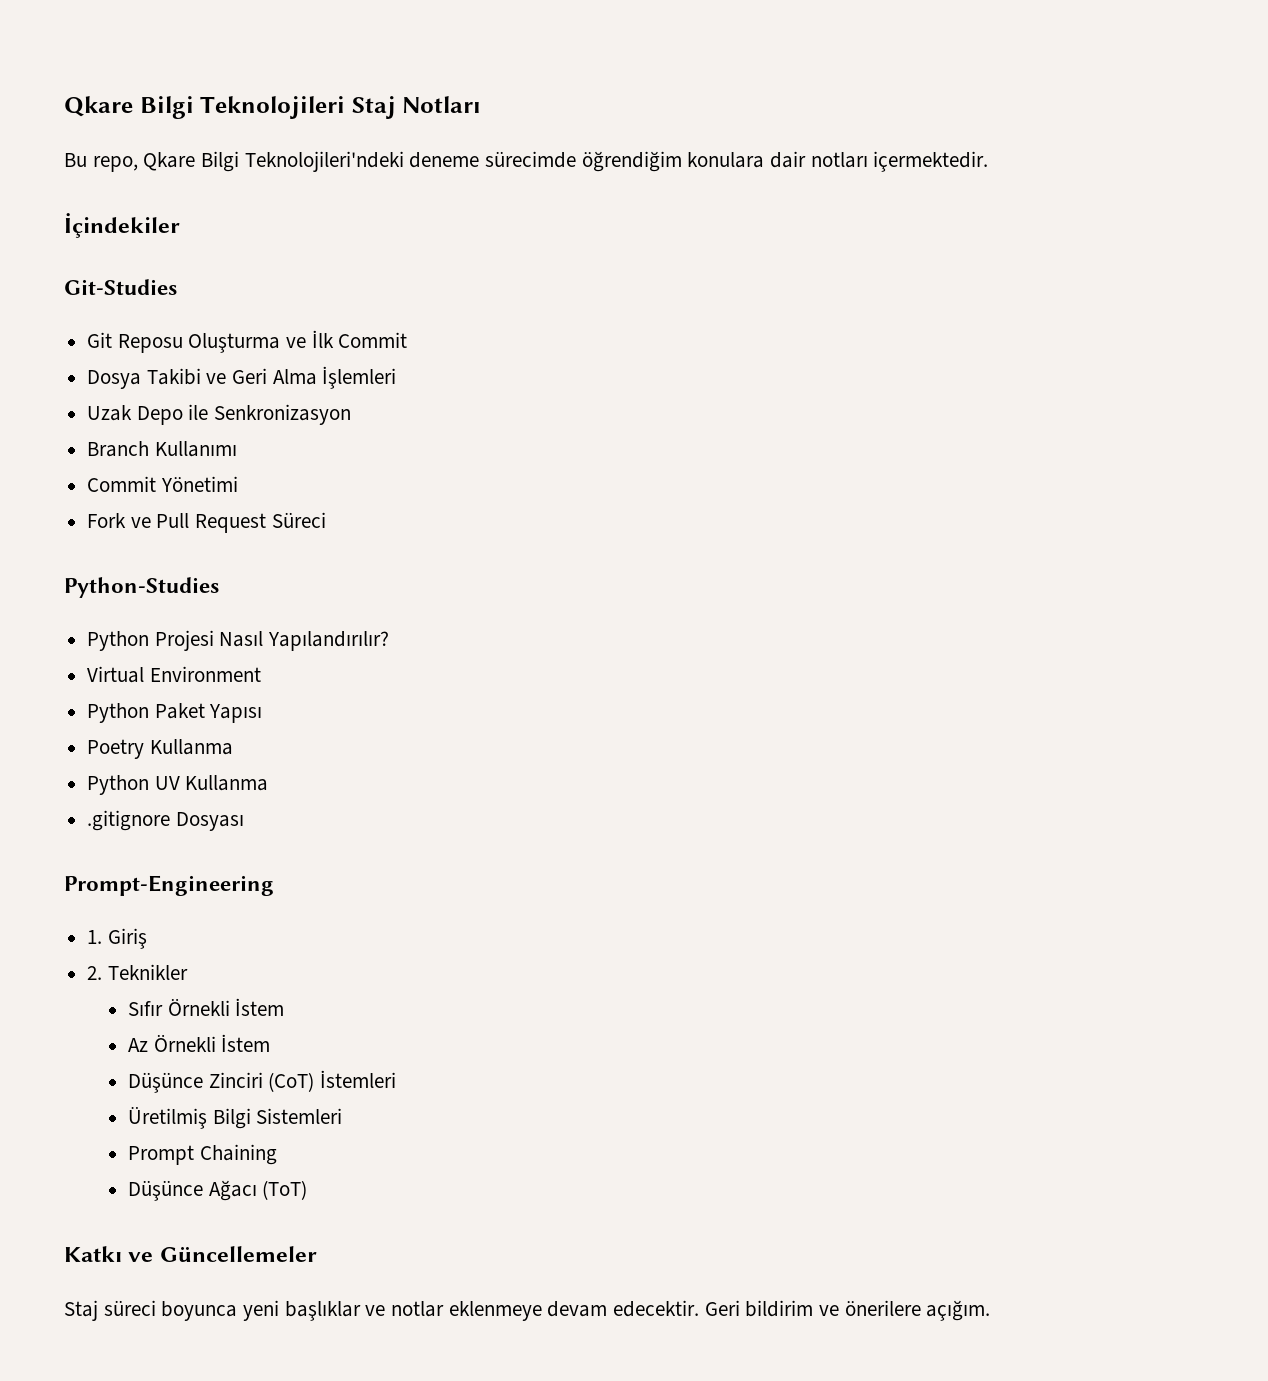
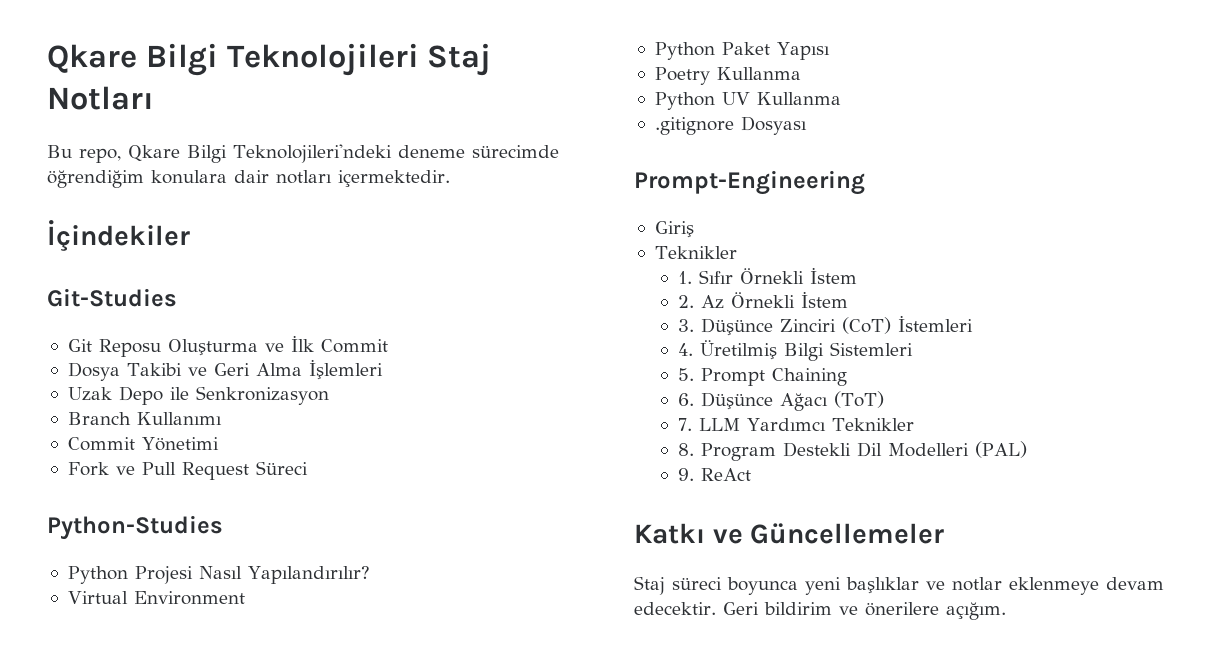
[87,930,103,944] 1. -> (865, 182) none
[87,964,188,980] 2. Teknikler // -> [654,246,737,259] [678,271,693,284] Teknikler // 1.
(285, 1007) none -> [678,295,695,308] 2.
(271, 1043) none -> [678,319,695,332] 3.
(396, 1079) none -> [678,343,694,356] 4.
(343, 1116) none -> [678,368,695,381] 5.
(277, 1154) none -> [678,393,695,406] 6.
(308, 1190) none -> [678,418,915,431] [678,441,1028,461] [678,468,752,481] // 7. LLM Yardımcı Teknikler // 8. Program Destekli Dil Modelleri (PAL) // 9. ReAct

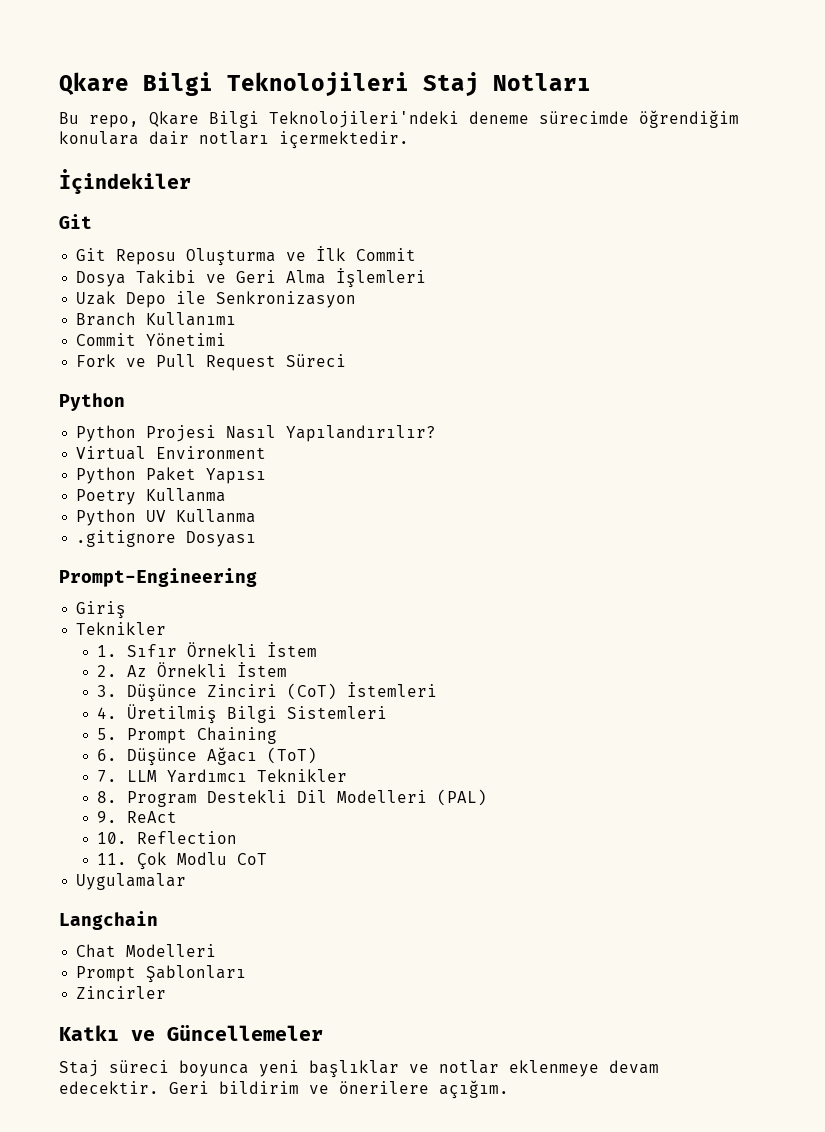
[47,288,177,307] Git-Studies -> [59,214,92,229] Git
[47,515,223,540] Python-Studies -> [59,393,125,411] Python
(752, 474) none -> [97,831,238,844] [97,852,268,870] [76,873,187,890] [59,911,158,930] [76,944,217,958] [76,965,247,983] [76,986,167,999] // 10. Reflection // 11. Çok Modlu CoT // Uygulamalar // Langchain // Chat Modelleri // Prompt Şablonları // Zincirler

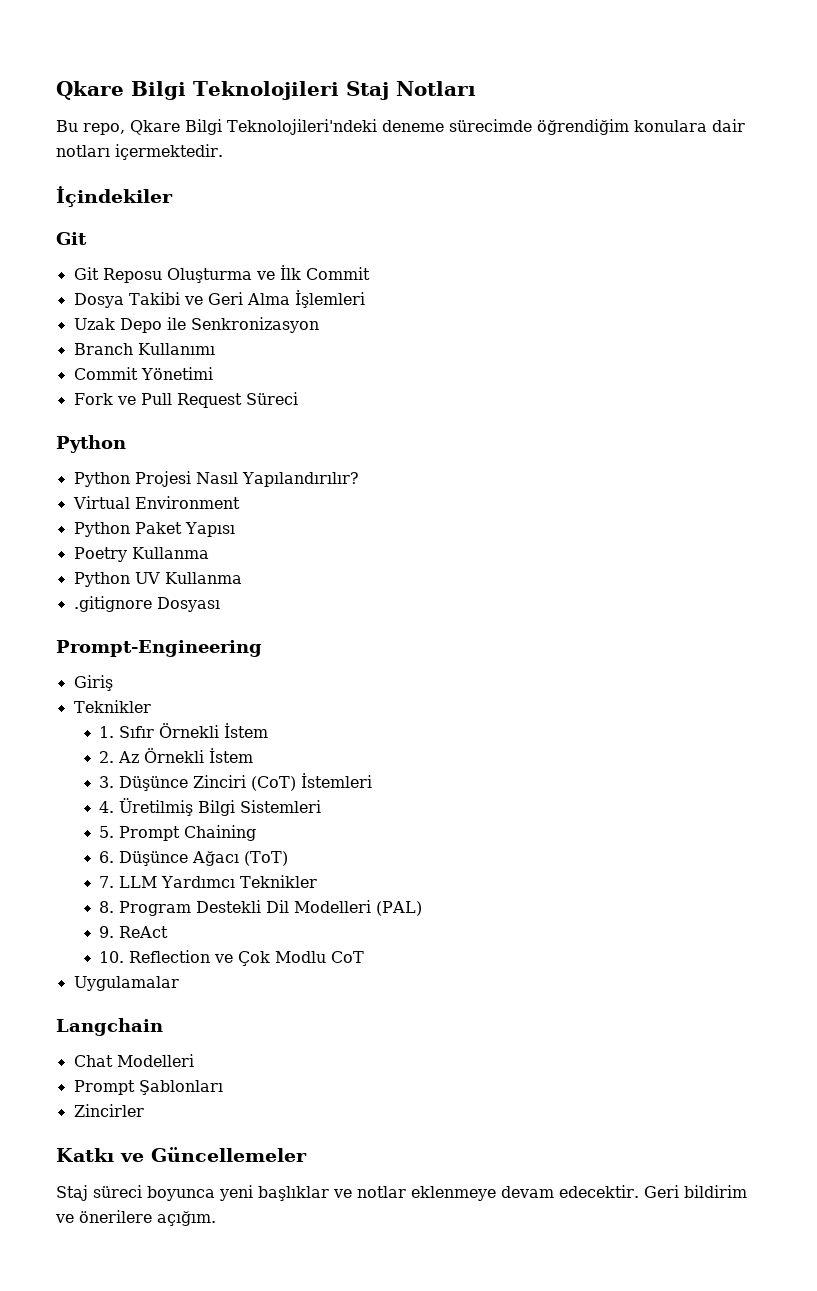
[97,853,128,865] // 11. -> [214,954,234,963] ve

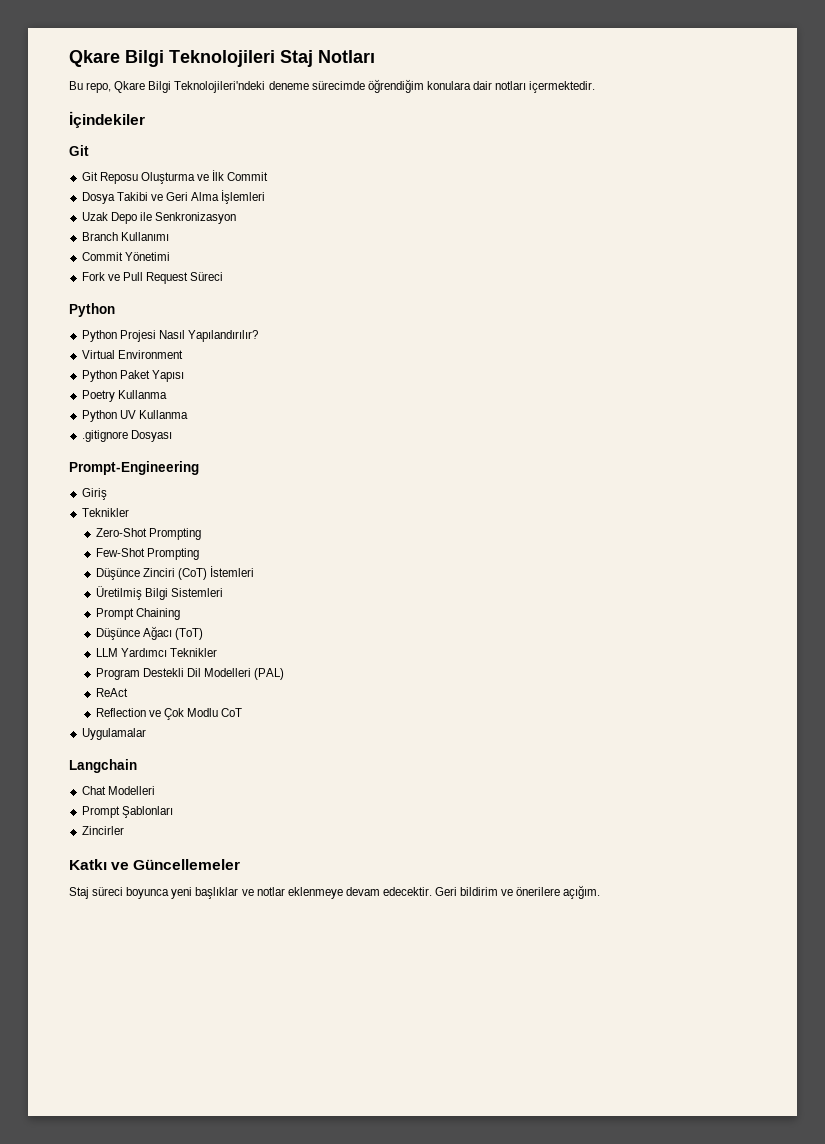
[99,723,269,738] [99,748,254,763] [99,776,115,788] 1. Sıfır Örnekli İstem // 2. Az Örnekli İstem // 3. -> [95,528,201,540] [95,548,199,560] Zero-Shot Prompting // Few-Shot Prompting //
[99,801,115,813] 4. -> (254, 571) none
[99,826,115,838] 5. -> (223, 592) none
[99,851,115,863] 6. -> (180, 614) none
[99,876,115,888] 7. -> (203, 634) none
[99,901,115,913] 8. -> (217, 652) none
[99,926,115,938] 9. -> (284, 674) none
[99,951,125,963] 10. -> (128, 692) none

